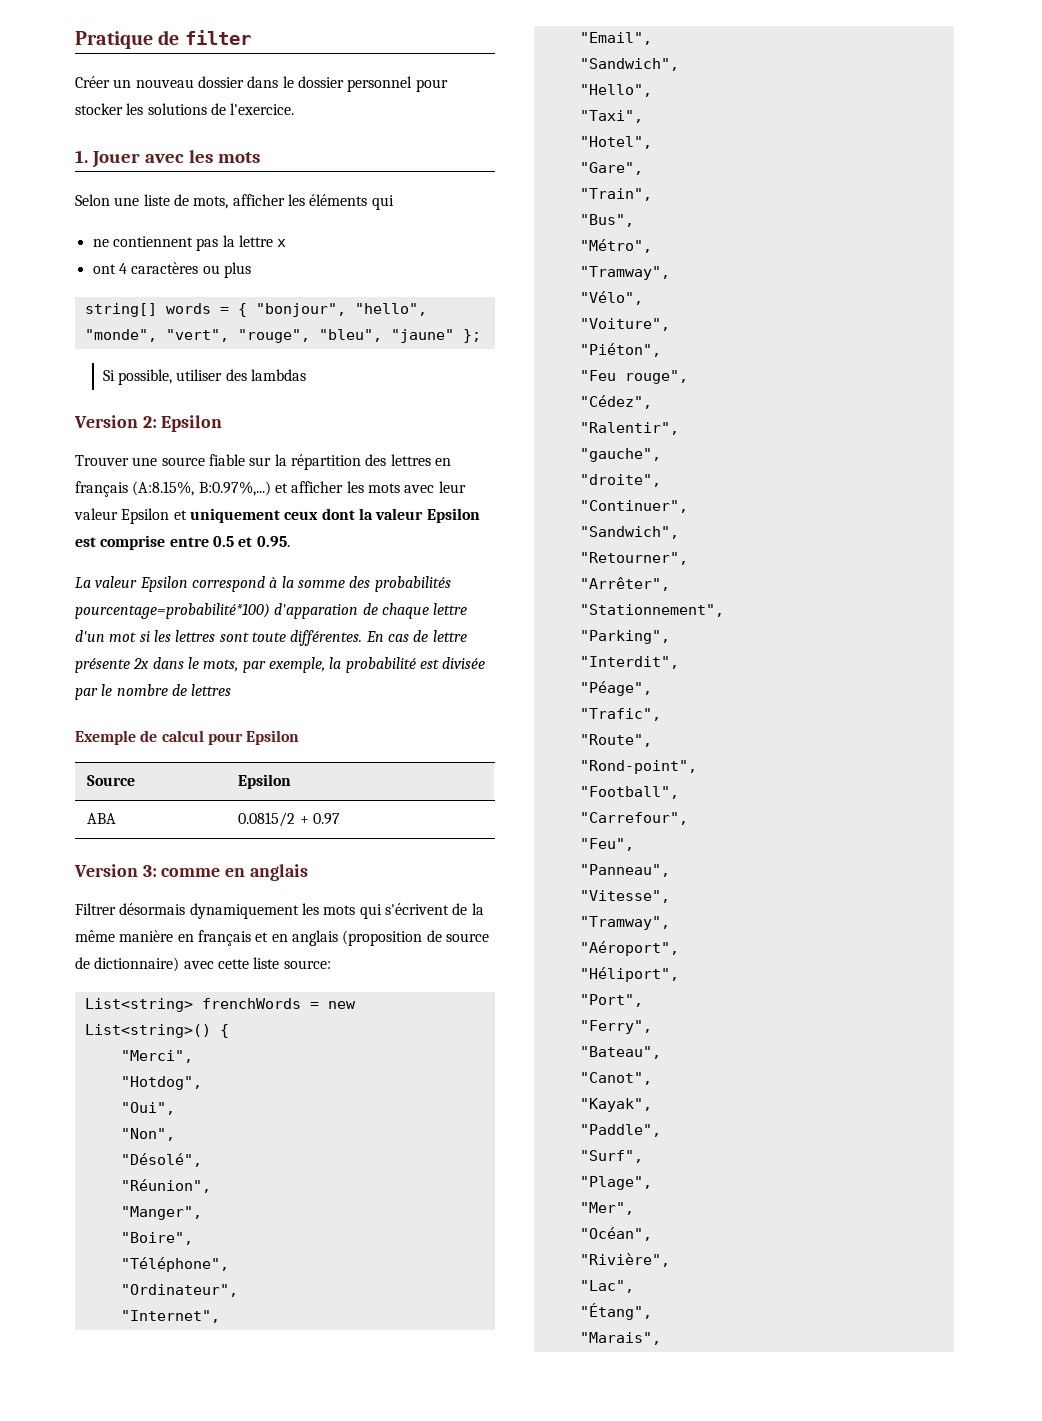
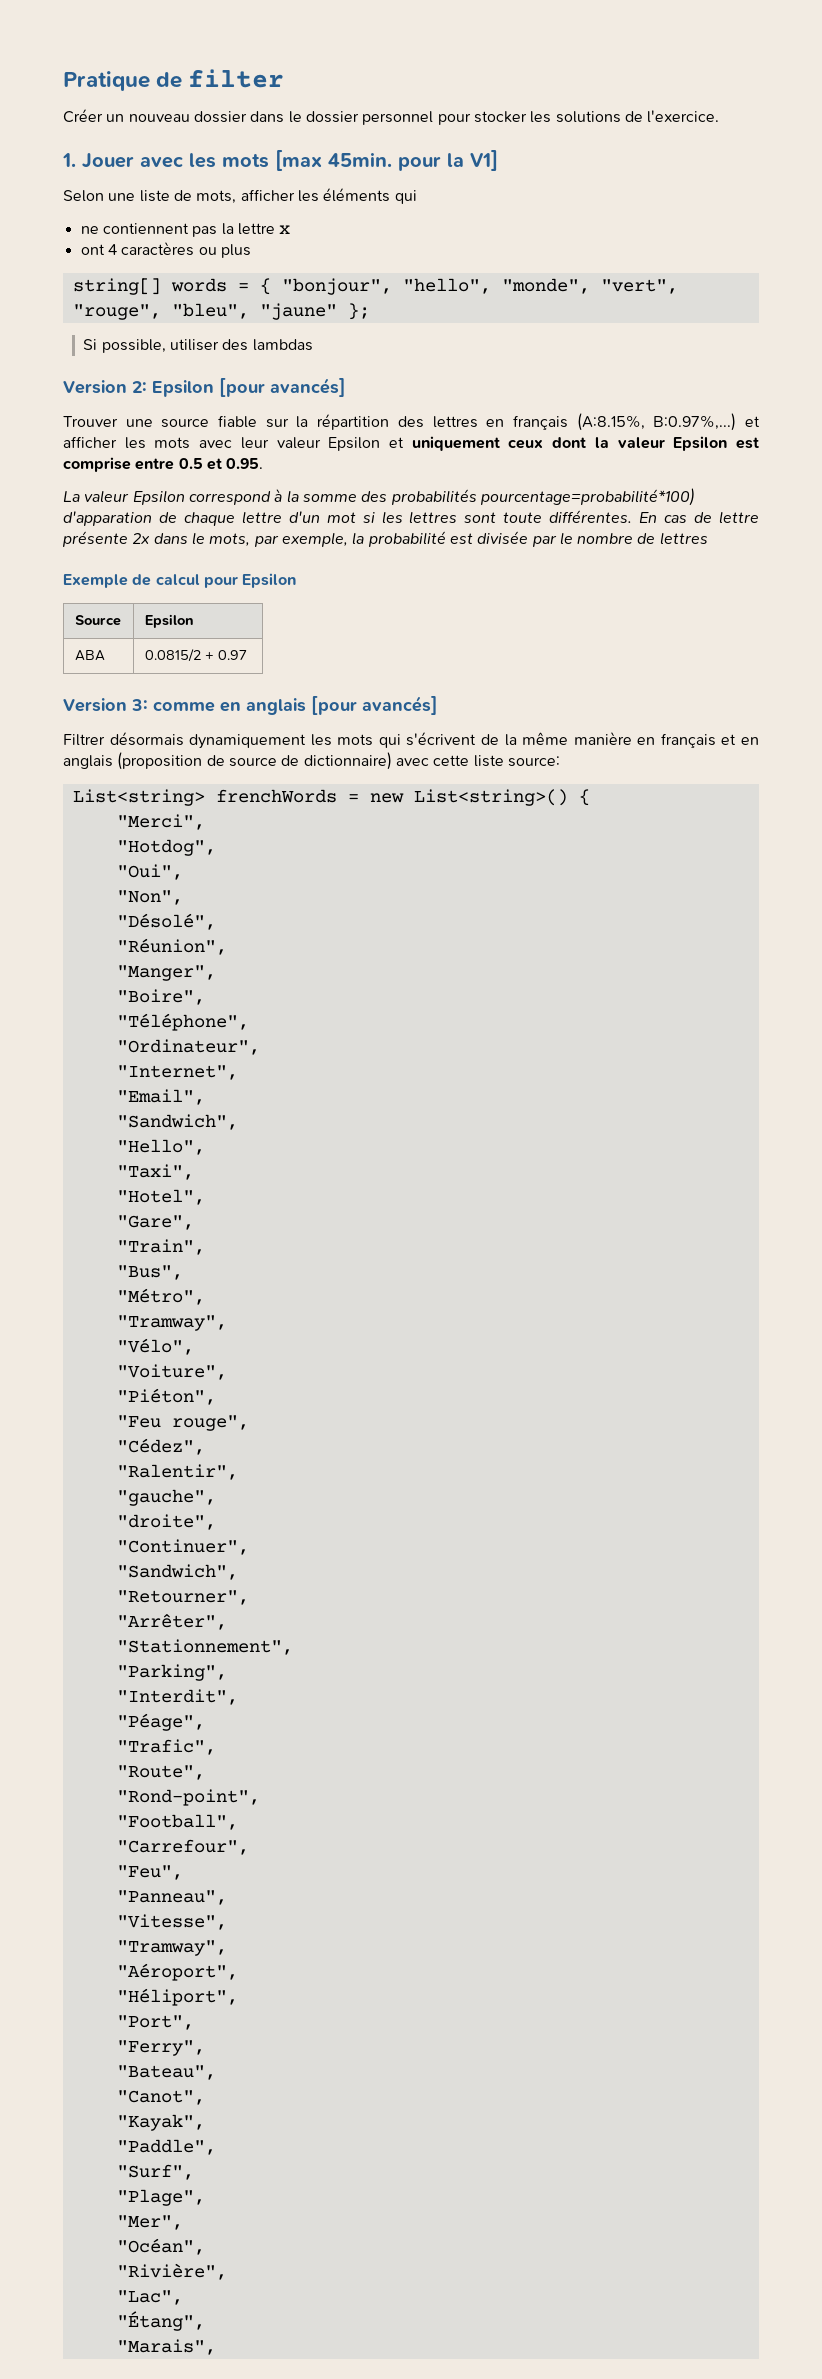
(260, 157) none -> [275,150,498,171] [max 45min. pour la V1]
(223, 423) none -> [219,378,346,397] [pour avancés]
(308, 872) none -> [311,696,438,715] [pour avancés]

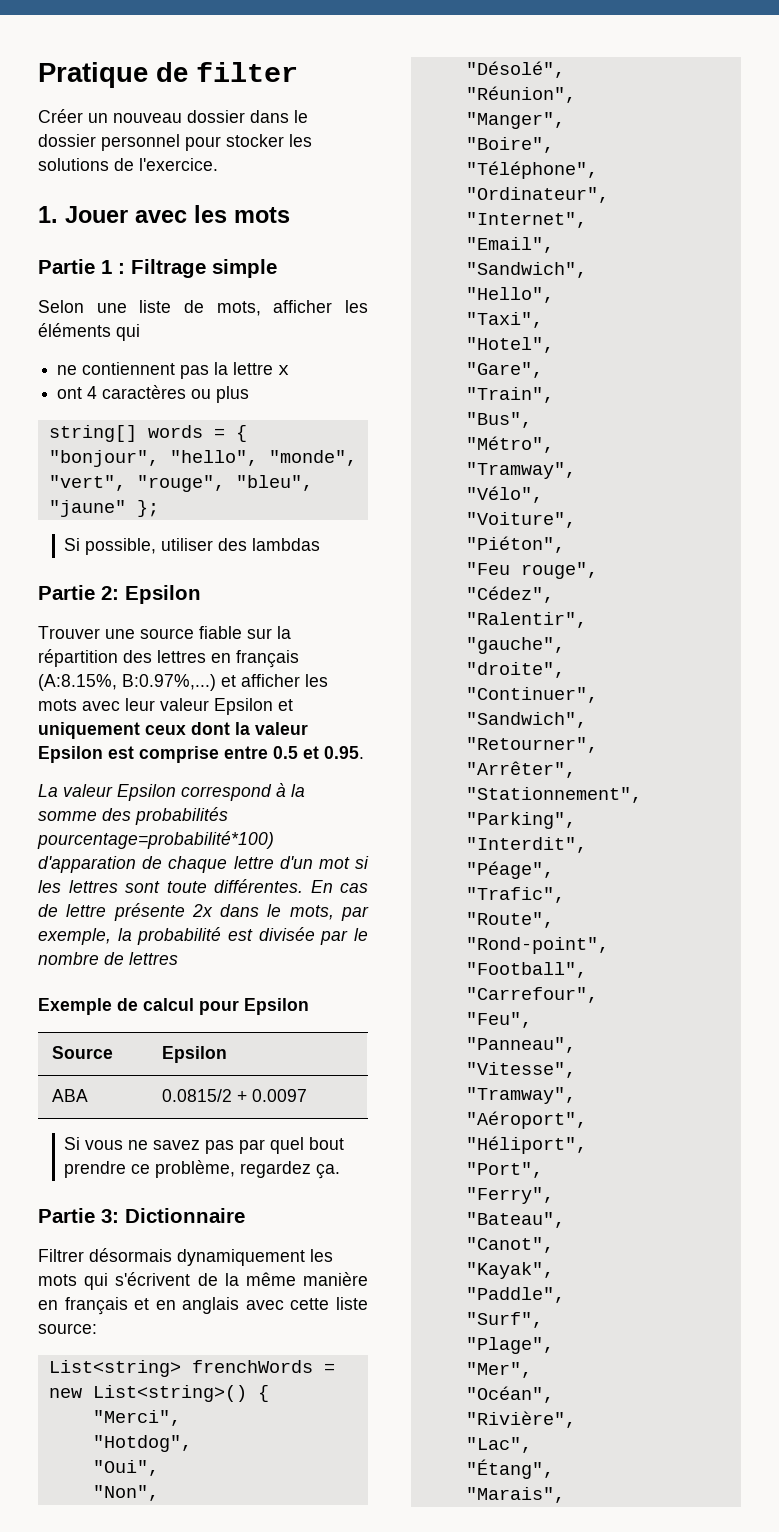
[275,150,498,171] [max 45min. pour la V1] -> [38,259,277,278] // Partie 1 : Filtrage simple
[63,380,127,394] Version -> [38,585,95,600] Partie
[219,378,346,397] [pour avancés] -> (201, 594) none
[217,650,247,660] [63,696,438,715] 0.97 // Version 3: comme en anglais [pour avancés] -> [251,1089,307,1102] [64,1137,345,1154] [64,1160,341,1179] [38,1208,245,1223] 0.0097 // Si vous ne savez pas par quel bout prendre ce problème, regardez ça. // Partie 3: Dictionnaire
[117,752,392,770] (proposition de source de dictionnaire) -> (240, 1305) none

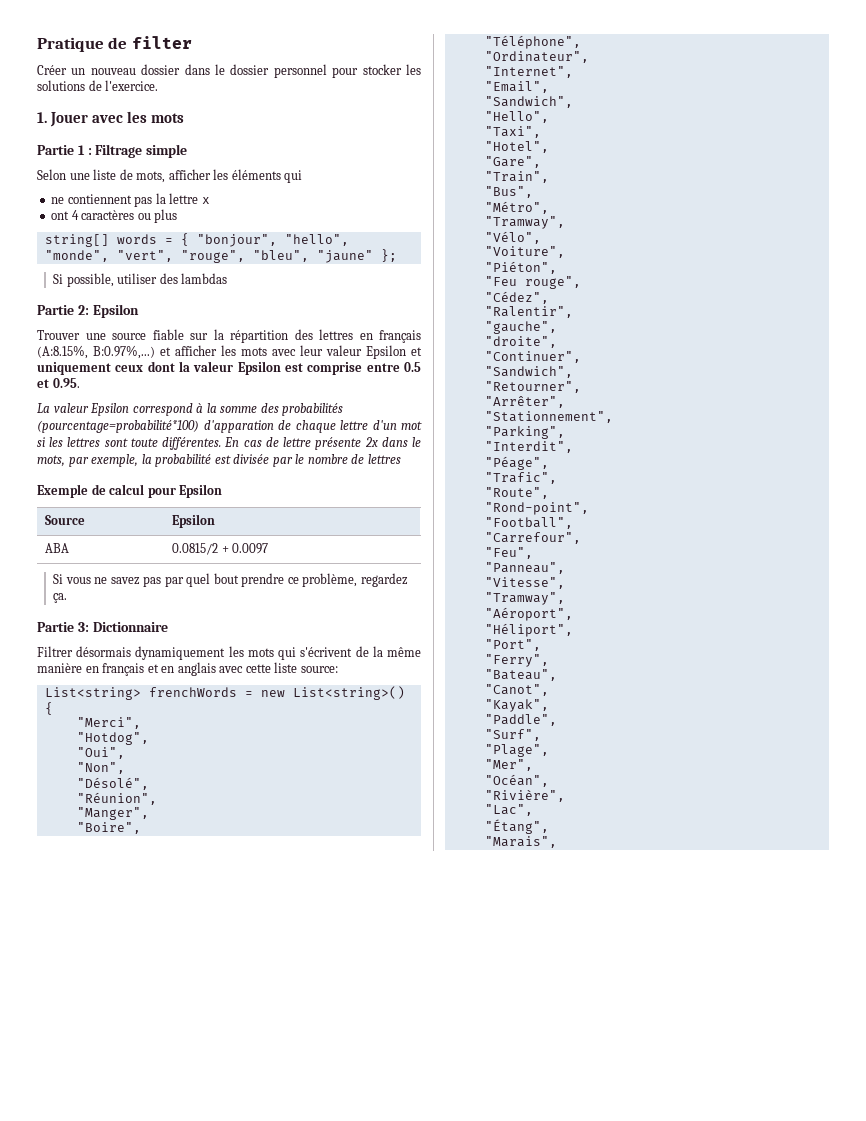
[37,831,274,849] pourcentage=probabilité*100) -> [37,420,199,433] (pourcentage=probabilité*100)

